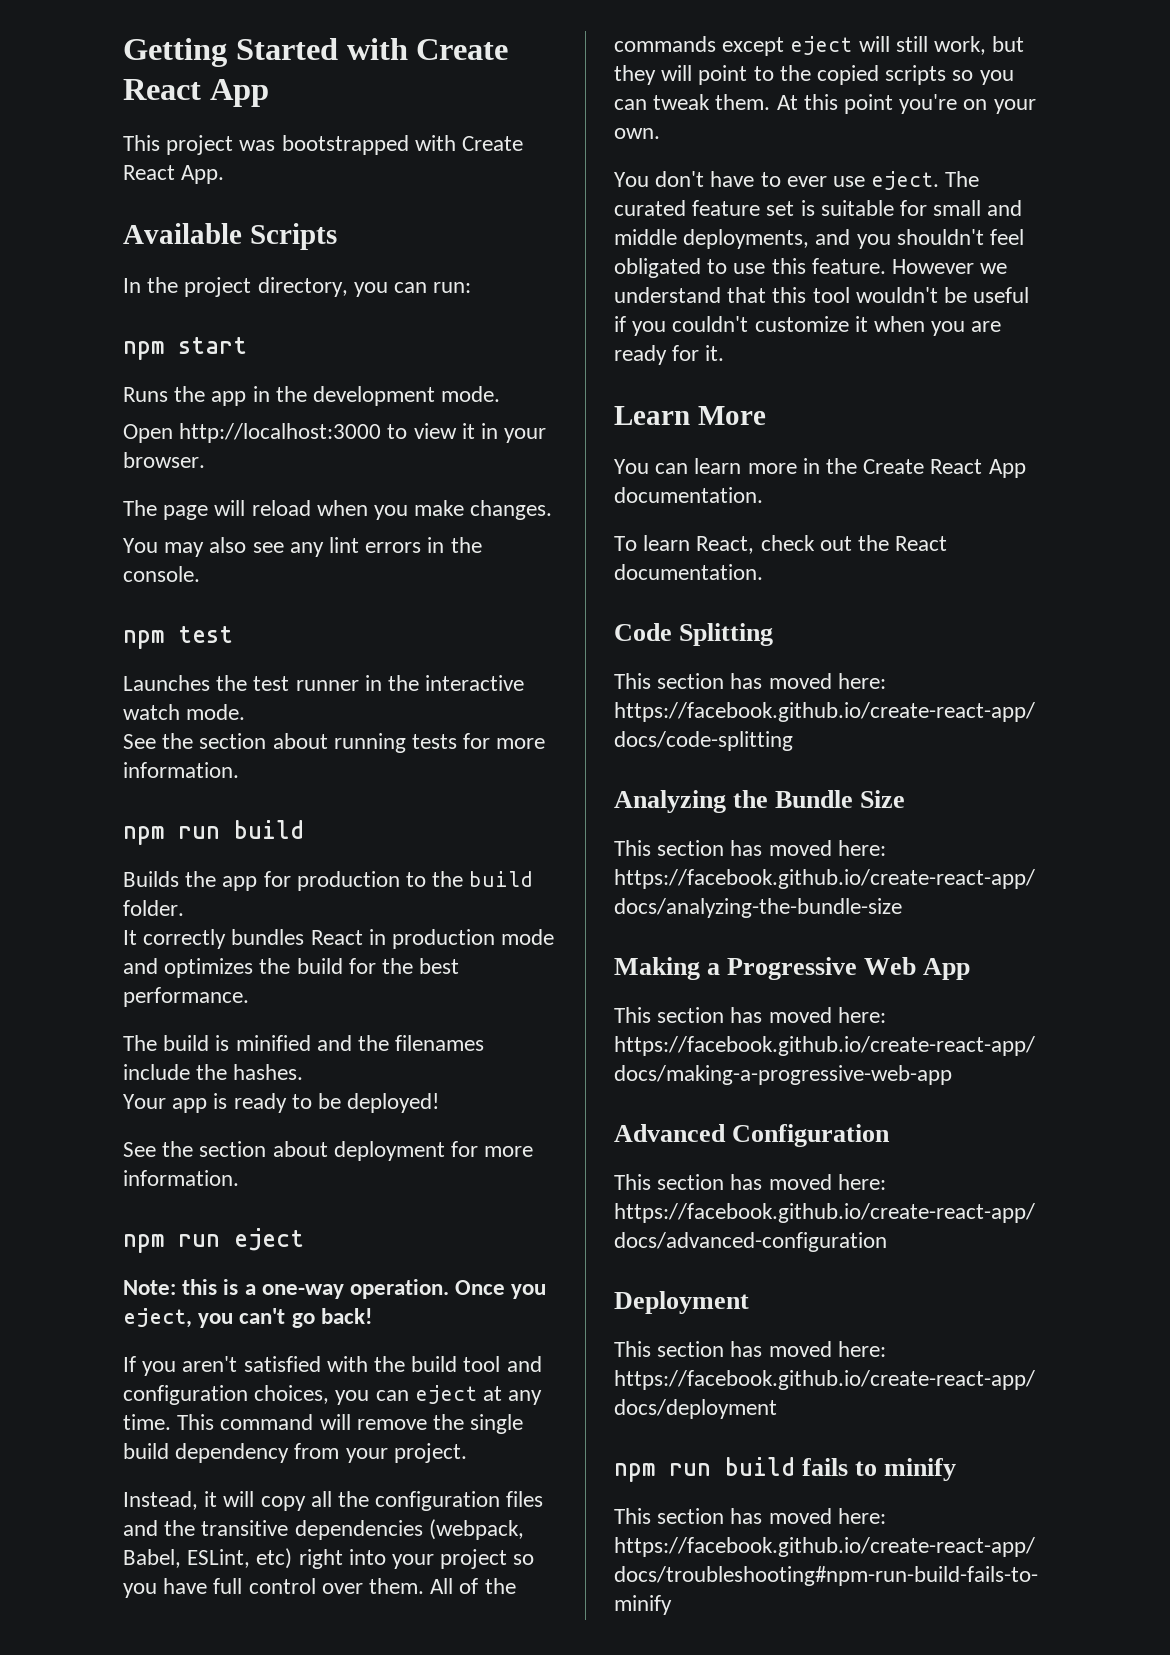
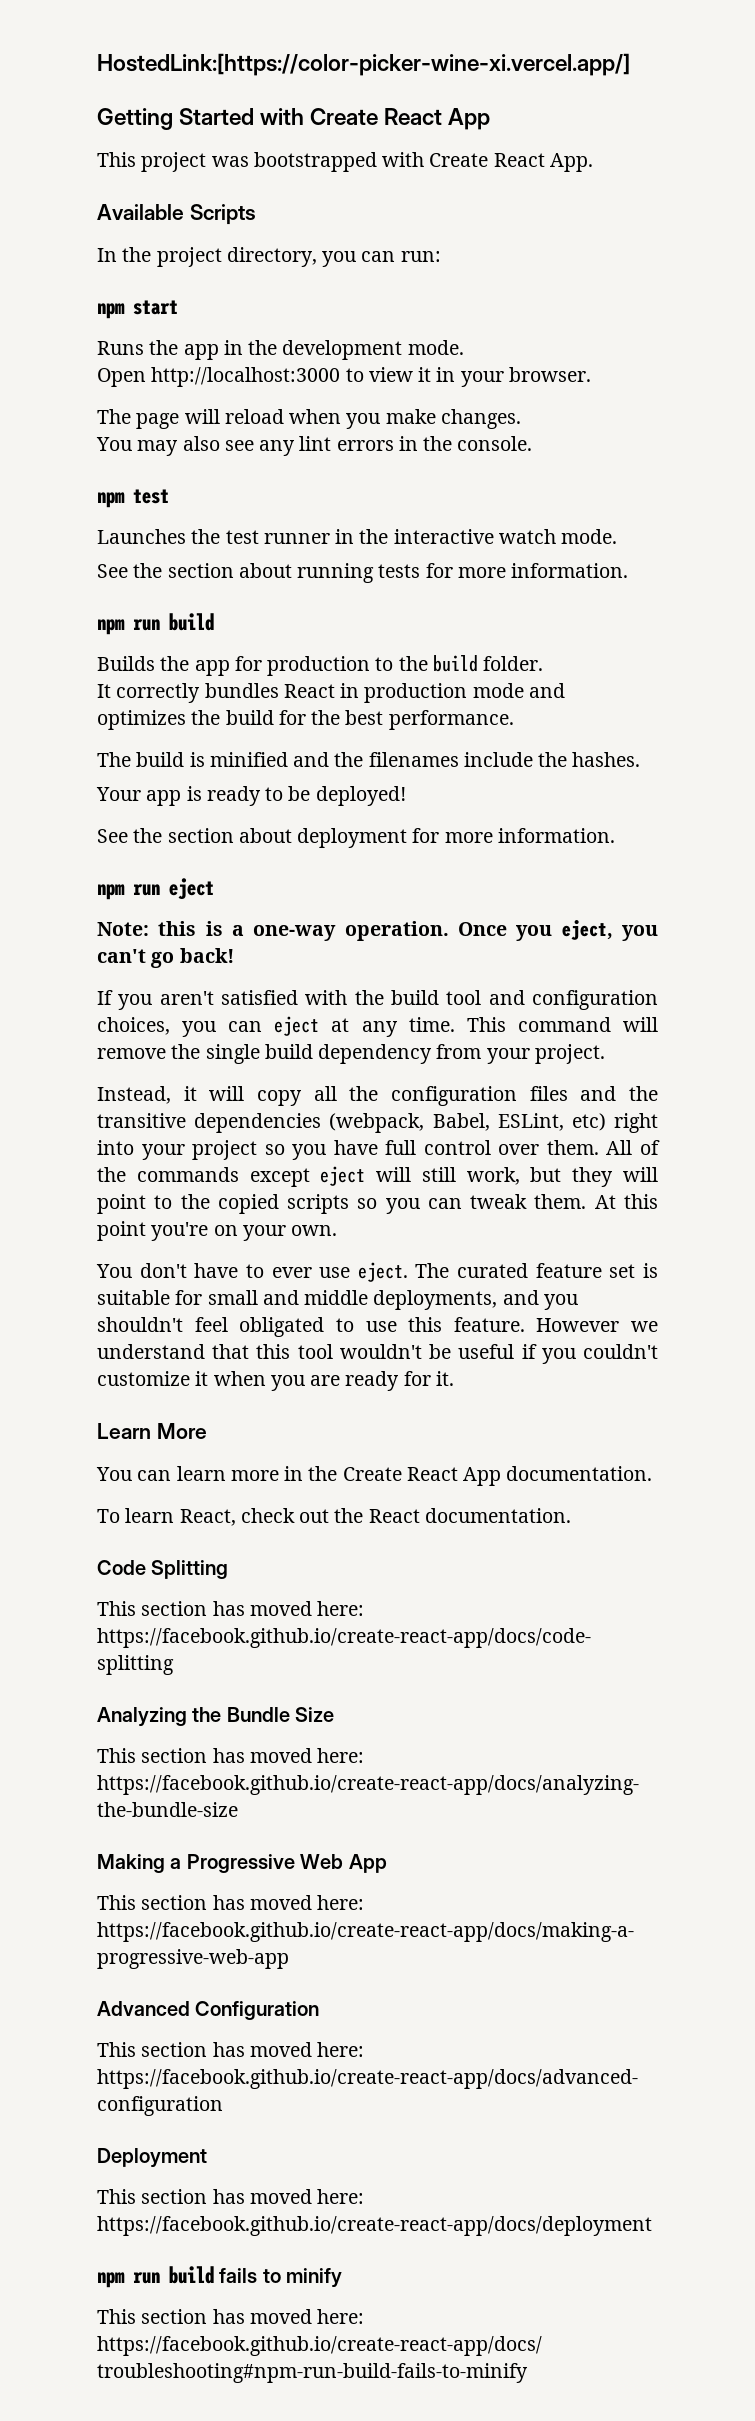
(123, 52) none -> [97,53,630,76] HostedLink:[https://color-picker-wine-xi.vercel.app/] //

